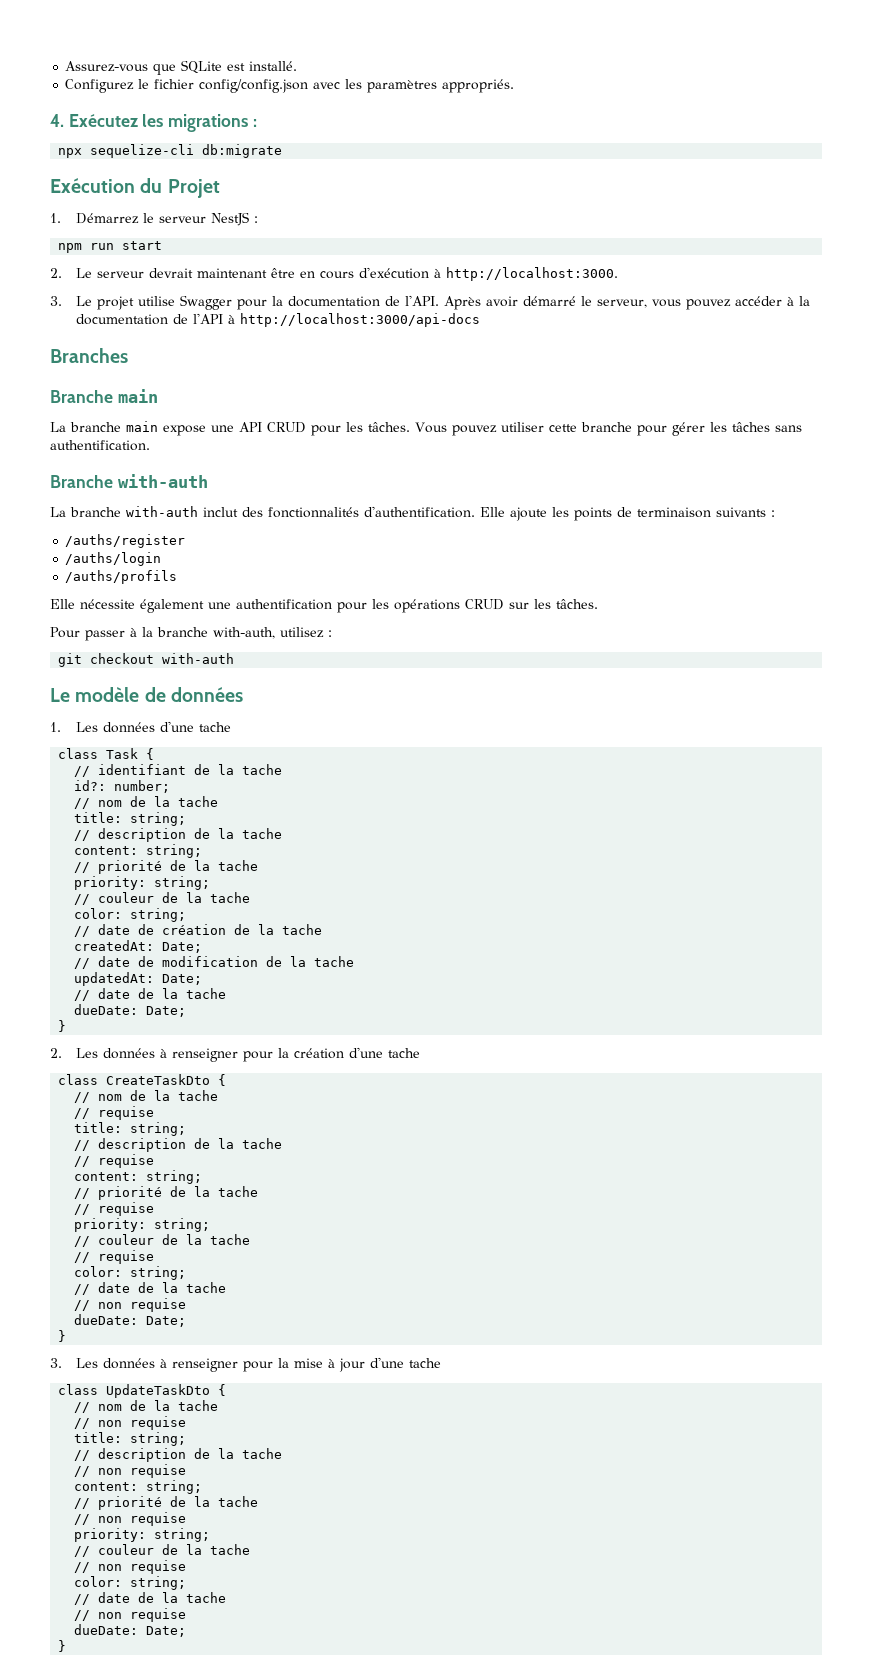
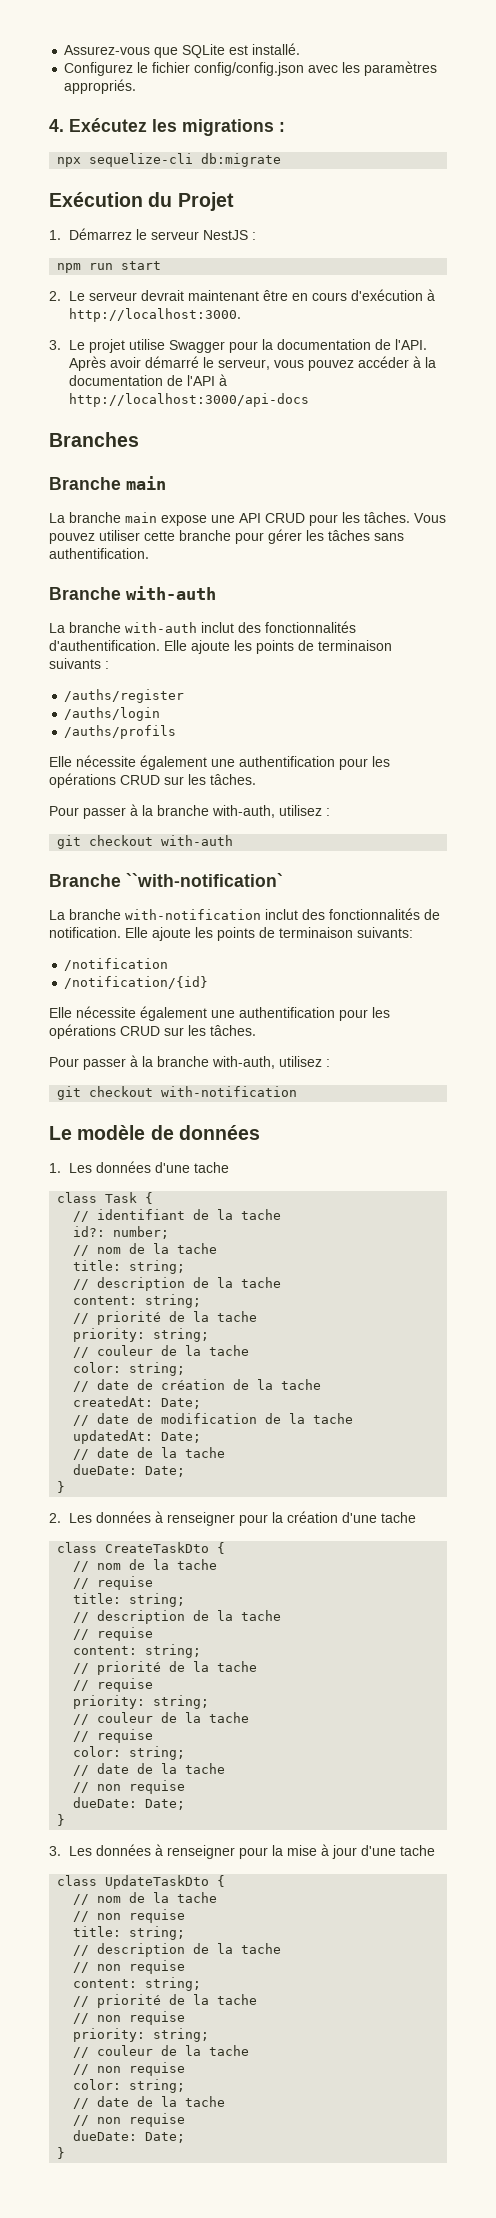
(235, 658) none -> [49,873,283,887] [49,908,440,920] [49,927,413,941] [64,958,169,971] [64,976,209,989] [49,1006,390,1021] [49,1024,256,1039] [49,1055,330,1070] [57,1086,298,1100] // Branche ``with-notification` // La branche with-notification inclut des fonctionnalités de notification. Elle ajoute les points de terminaison suivants: // /notification // /notification/{id} // Elle nécessite également une authentification pour les opérations CRUD sur les tâches. // Pour passer à la branche with-auth, utilisez : // git checkout with-notification

